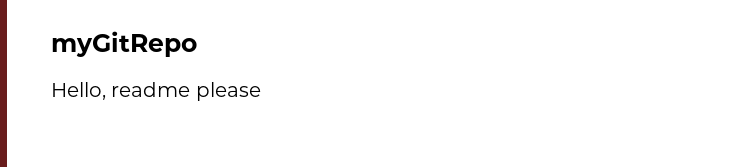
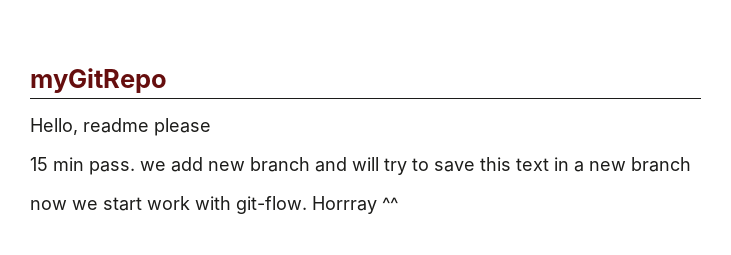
(261, 91) none -> [30,157,691,175] [30,196,398,214] // 15 min pass. we add new branch and will try to save this text in a new branch // now we start work with git-flow. Horrray ^^

